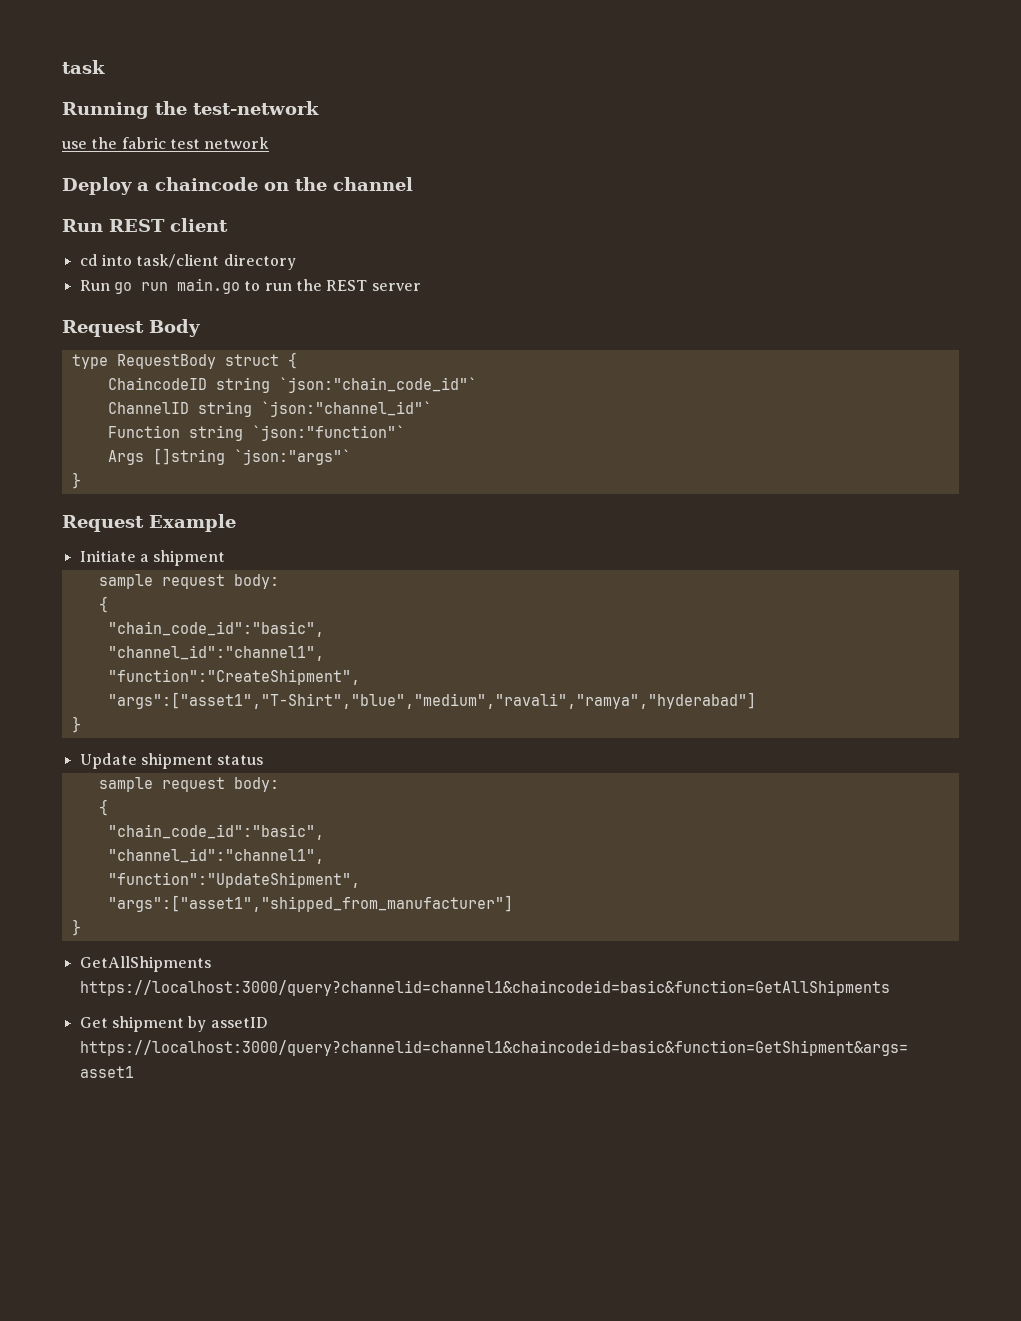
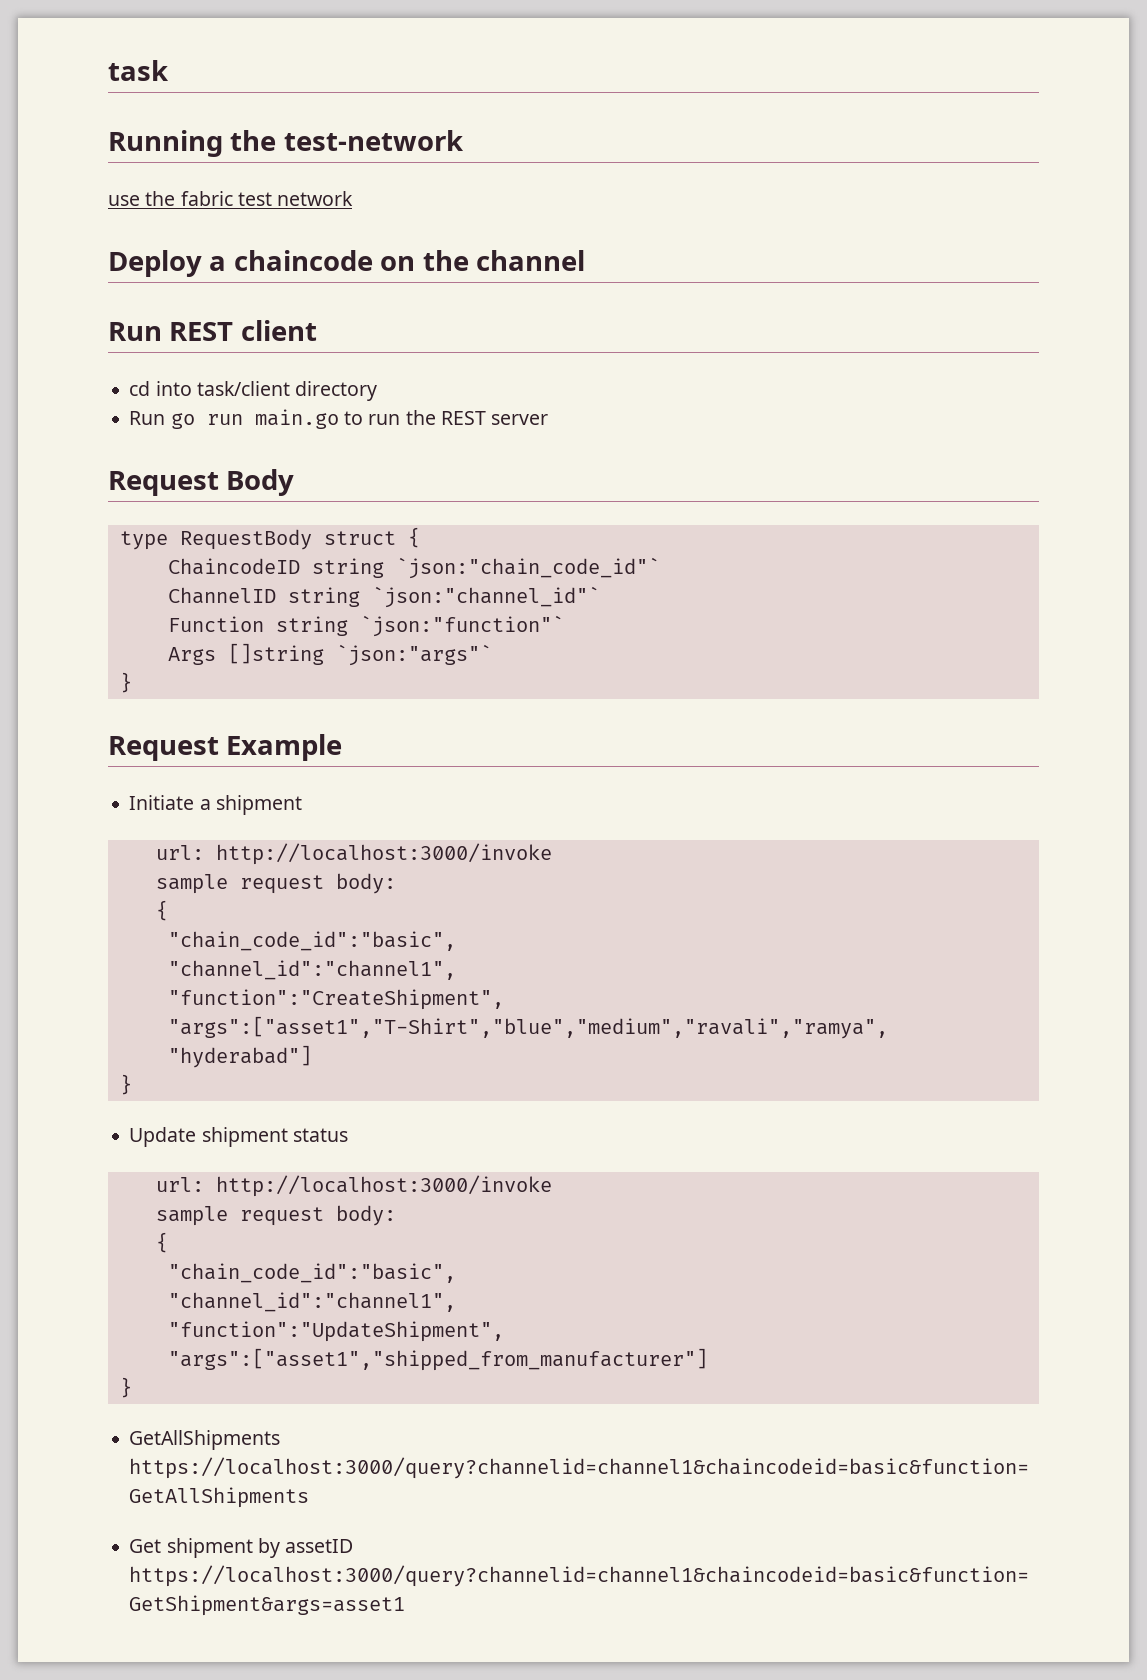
(226, 558) none -> [155,843,552,865] // url: http://localhost:3000/invoke
(264, 760) none -> [155,1175,552,1197] // url: http://localhost:3000/invoke

